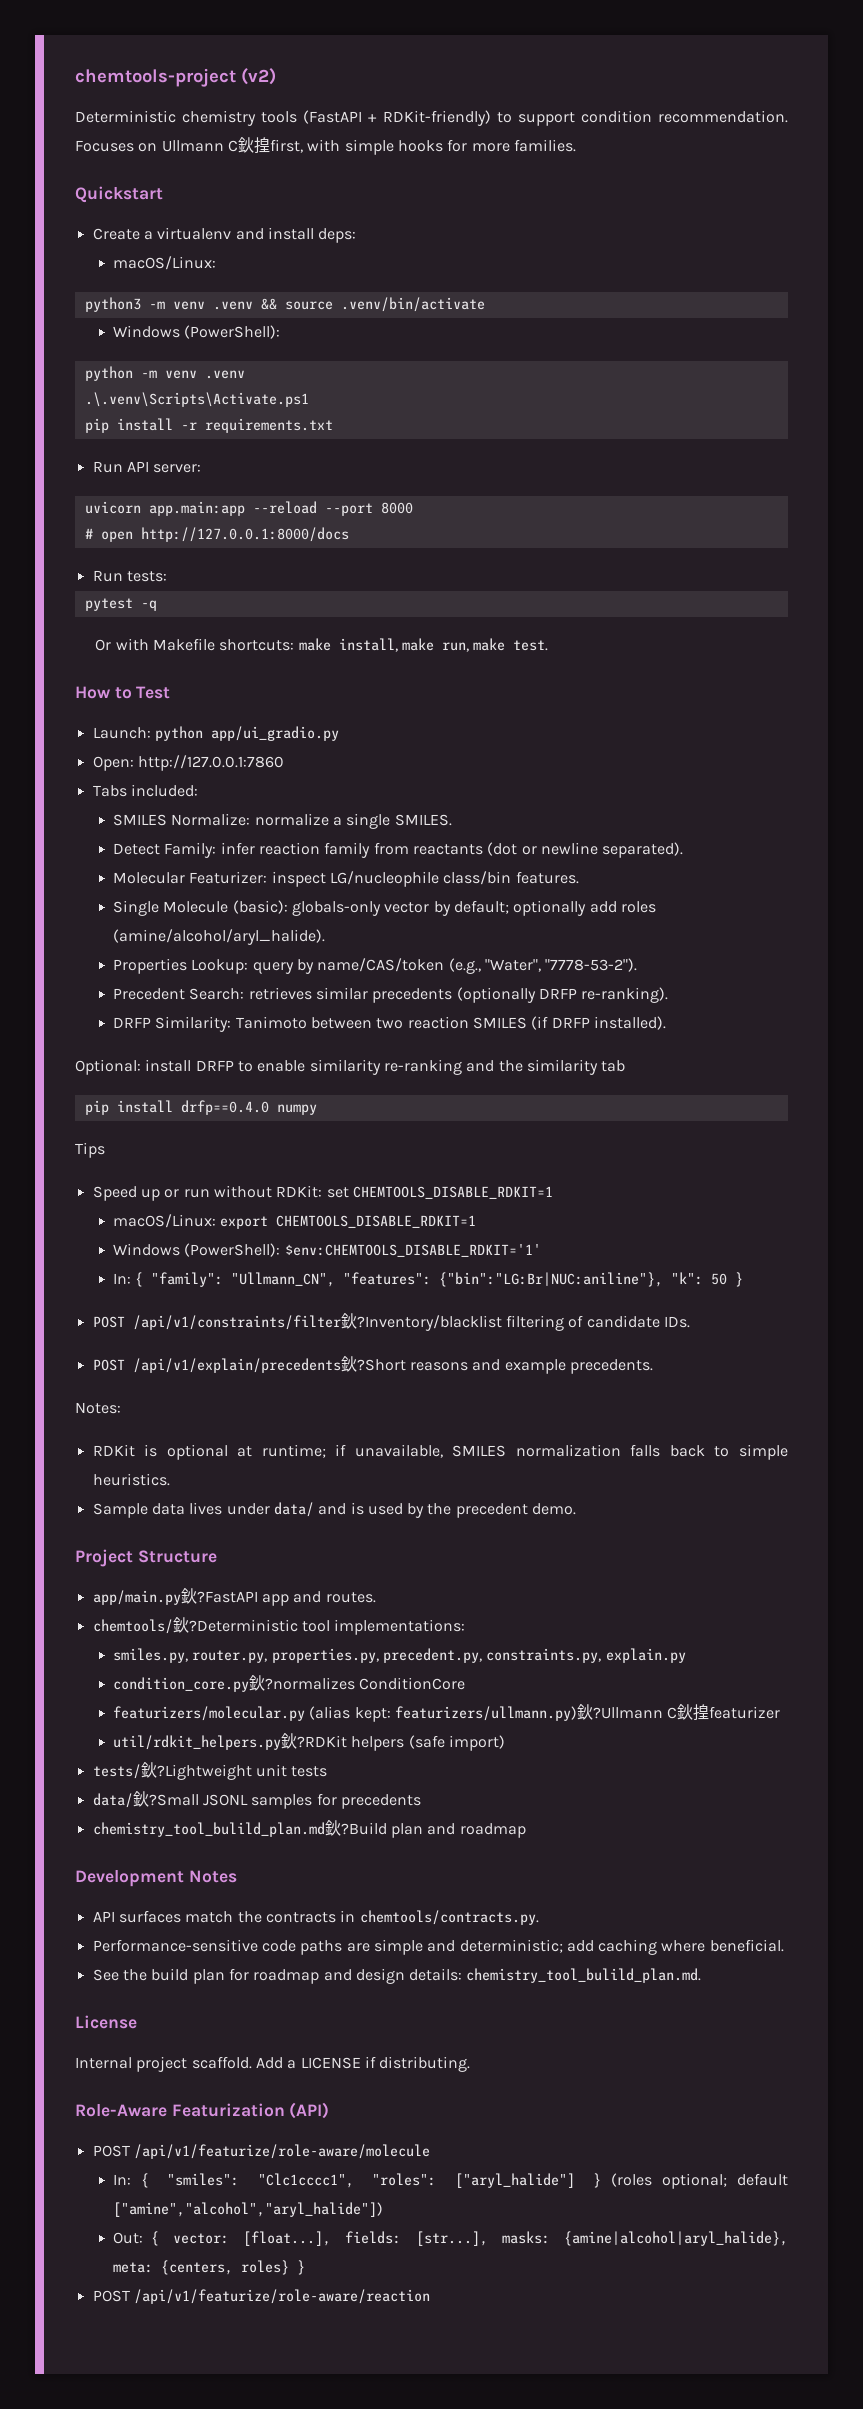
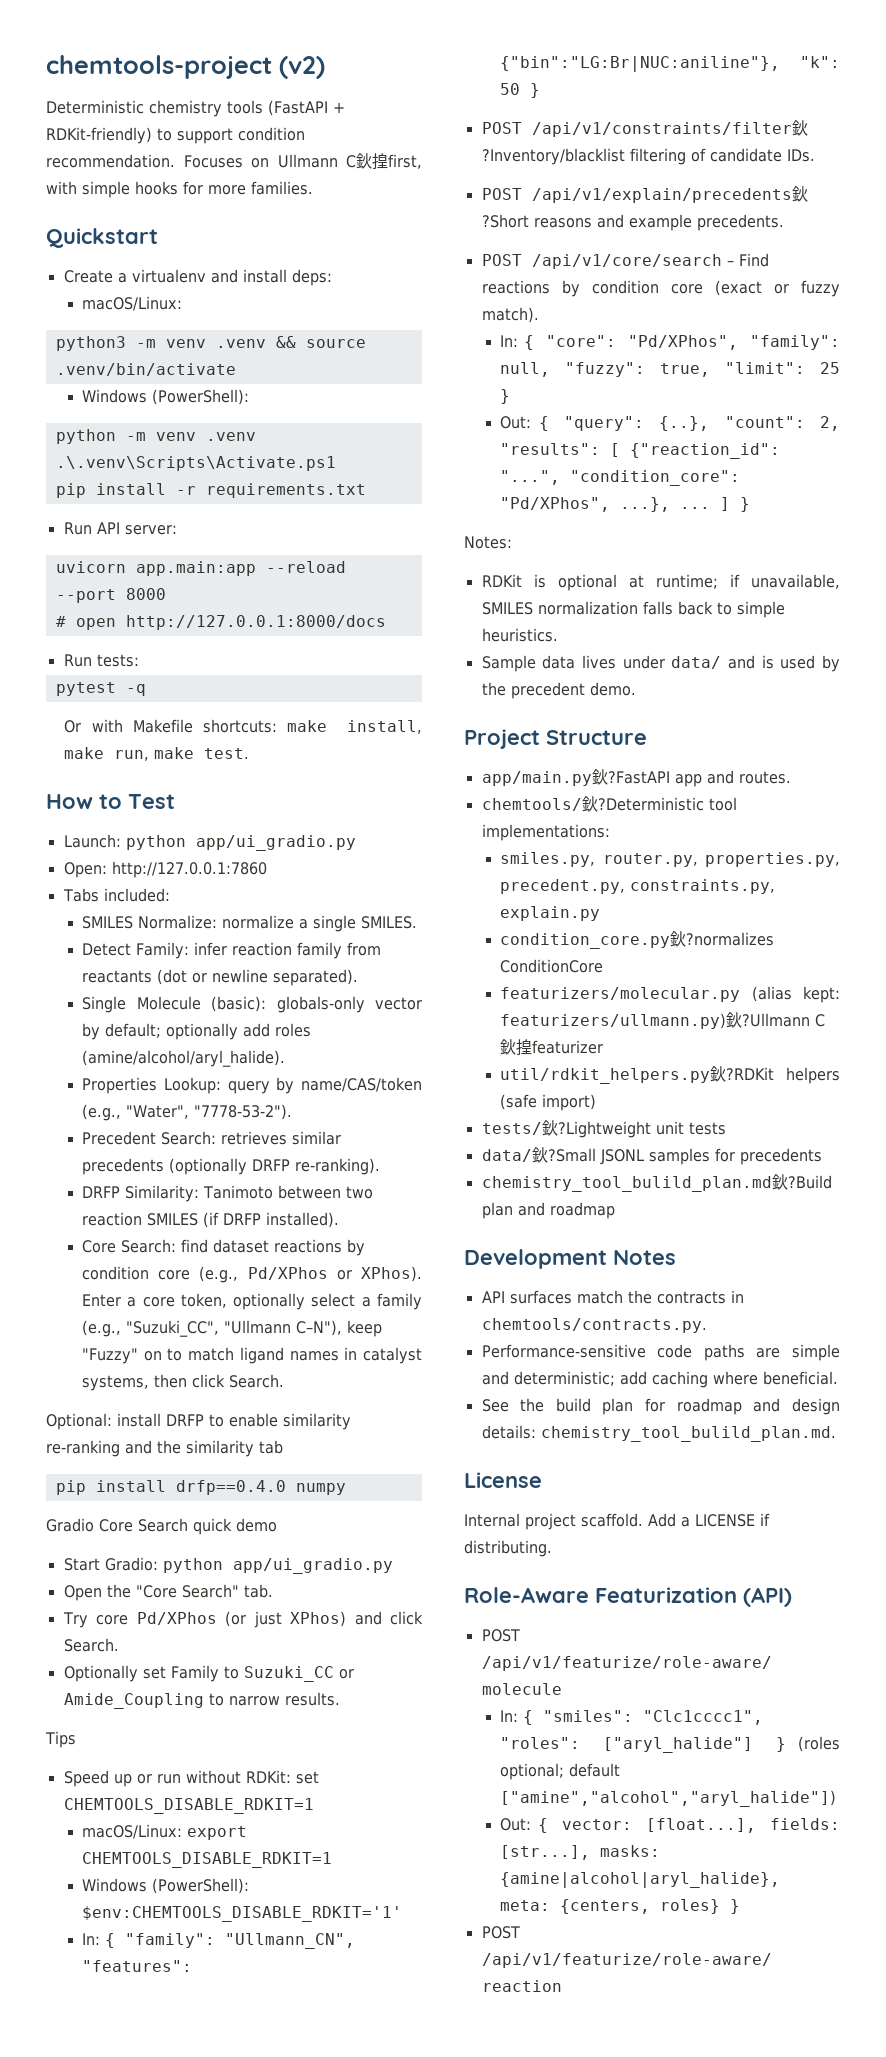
[112,871,579,887] // Molecular Featurizer: inspect LG/nucleophile class/bin features. -> (359, 977) none
(666, 1023) none -> [82,1239,366,1256] [82,1266,422,1283] [82,1293,422,1310] [82,1320,383,1337] [82,1347,422,1364] [82,1374,285,1391] // Core Search: find dataset reactions by condition core (e.g., Pd/XPhos or XPhos). Enter a core token, optionally select a family (e.g., "Suzuki_CC", "Ullmann C–N"), keep "Fuzzy" on to match ligand names in catalyst systems, then click Search.
(317, 1109) none -> [46,1518,277,1535] [63,1557,393,1574] [63,1584,273,1601] [62,1611,423,1628] [63,1638,119,1652] [63,1665,354,1682] [63,1692,340,1709] // Gradio Core Search quick demo // Start Gradio: python app/ui_gradio.py // Open the "Core Search" tab. // Try core Pd/XPhos (or just XPhos) and click Search. // Optionally set Family to Suzuki_CC or Amide_Coupling to narrow results.
(653, 1366) none -> [481,253,769,269] [481,280,840,297] [481,307,539,323] [500,335,840,350] [500,362,840,377] [500,389,511,404] [500,416,840,431] [500,443,781,459] [500,470,741,486] [500,497,751,512] // POST /api/v1/core/search – Find reactions by condition core (exact or fuzzy match). // In: { "core": "Pd/XPhos", "family": null, "fuzzy": true, "limit": 25 } // Out: { "query": {..}, "count": 2, "results": [ {"reaction_id": "...", "condition_core": "Pd/XPhos", ...}, ... ] }

